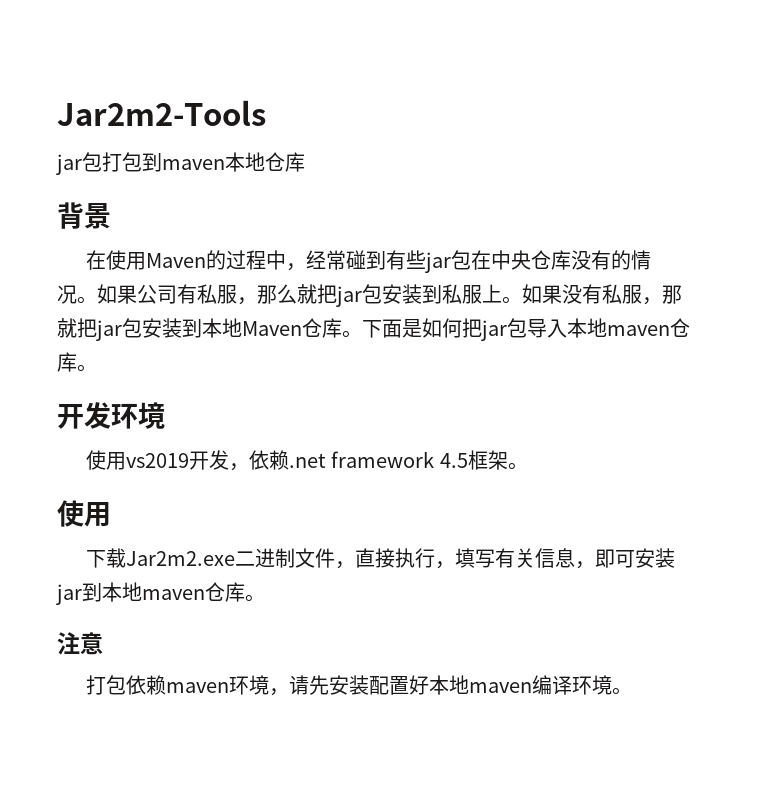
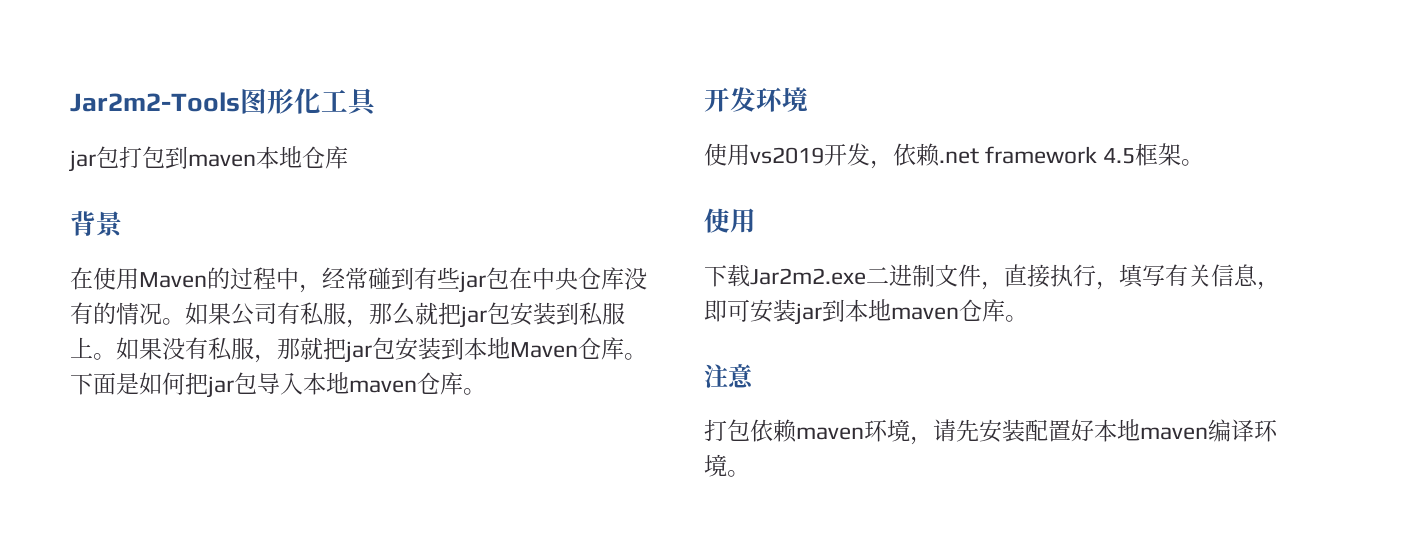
(266, 113) none -> [240,88,378,116] 图形化工具

